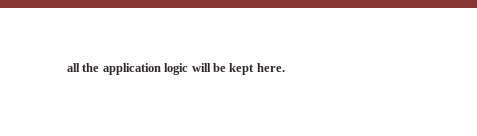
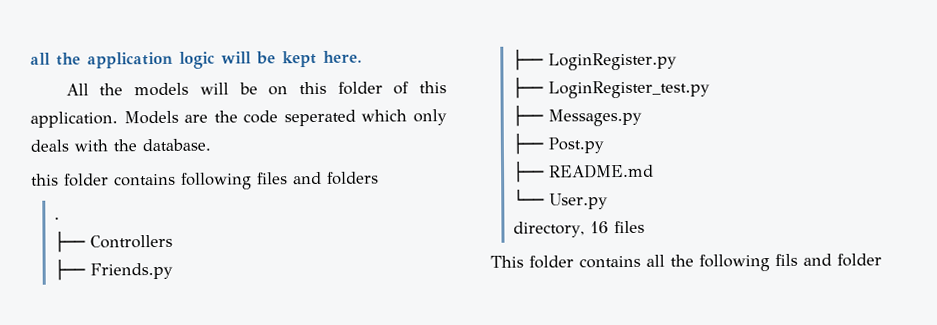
(285, 67) none -> [65,81,448,97] [30,109,447,128] [30,138,211,152] [31,171,379,190] [53,216,60,220] [53,231,173,253] [53,259,173,281] [511,49,677,71] [511,77,710,99] [511,105,642,127] [511,133,604,155] [511,161,654,183] [512,189,608,210] [512,220,645,238] [490,253,882,272] // All the models will be on this folder of this application. Models are the code seperated which only deals with the database. // this folder contains following files and folders // . // ├── Controllers // ├── Friends.py // ├── LoginRegister.py // ├── LoginRegister_test.py // ├── Messages.py // ├── Post.py // ├── README.md // └── User.py // directory, 16 files // This folder contains all the following fils and folder

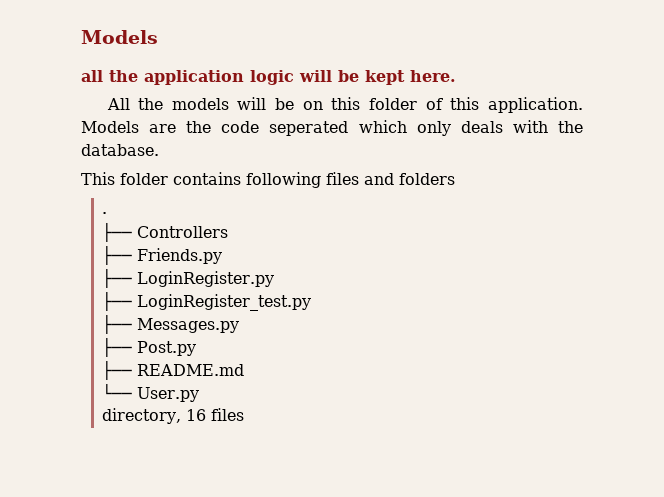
(30, 58) none -> [81,30,158,44] Models //
[31,173,59,186] this -> [81,172,115,185] This
[490,253,882,272] // This folder contains all the following fils and folder -> (245, 414) none

